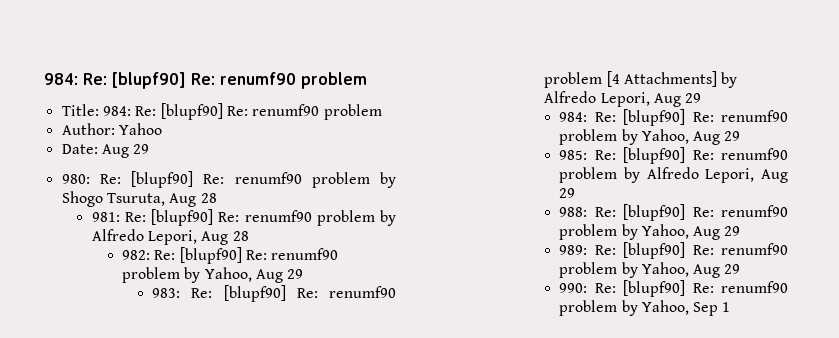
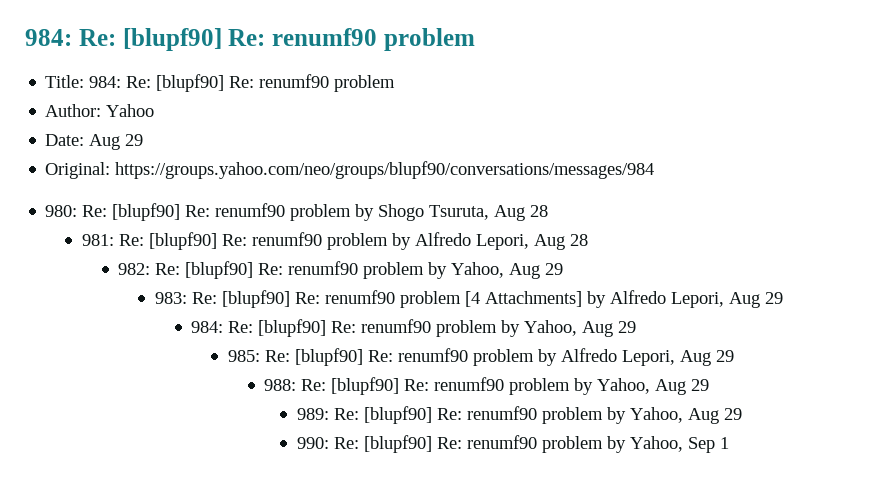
(150, 149) none -> [45,161,655,179] // Original: https://groups.yahoo.com/neo/groups/blupf90/conversations/messages/984

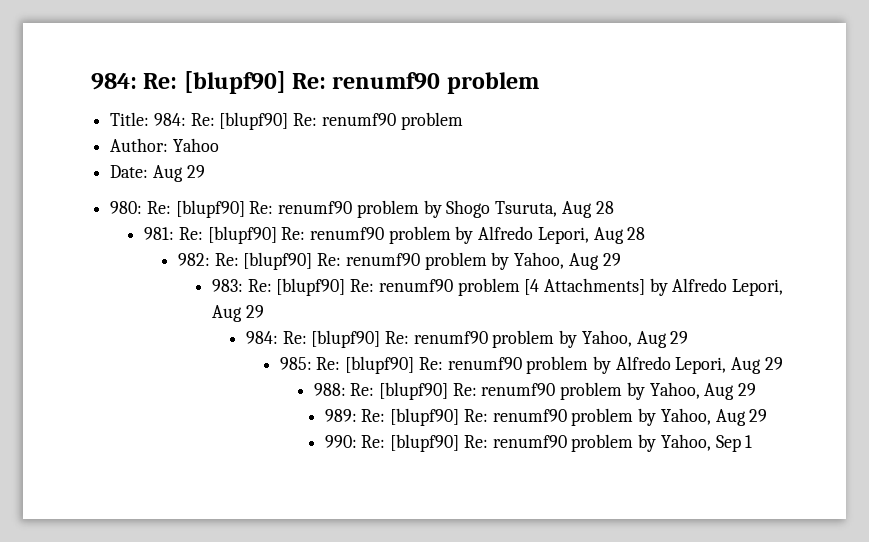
[45,161,655,179] // Original: https://groups.yahoo.com/neo/groups/blupf90/conversations/messages/984 -> (205, 171) none

